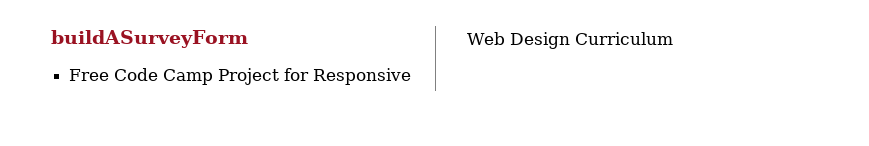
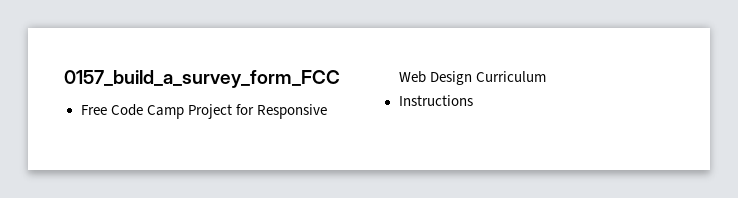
[51,30,248,48] buildASurveyForm -> [64,70,340,88] 0157_build_a_survey_form_FCC
(674, 38) none -> [398,95,473,106] // Instructions

